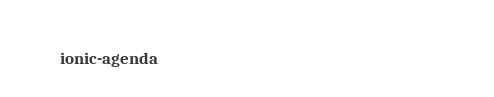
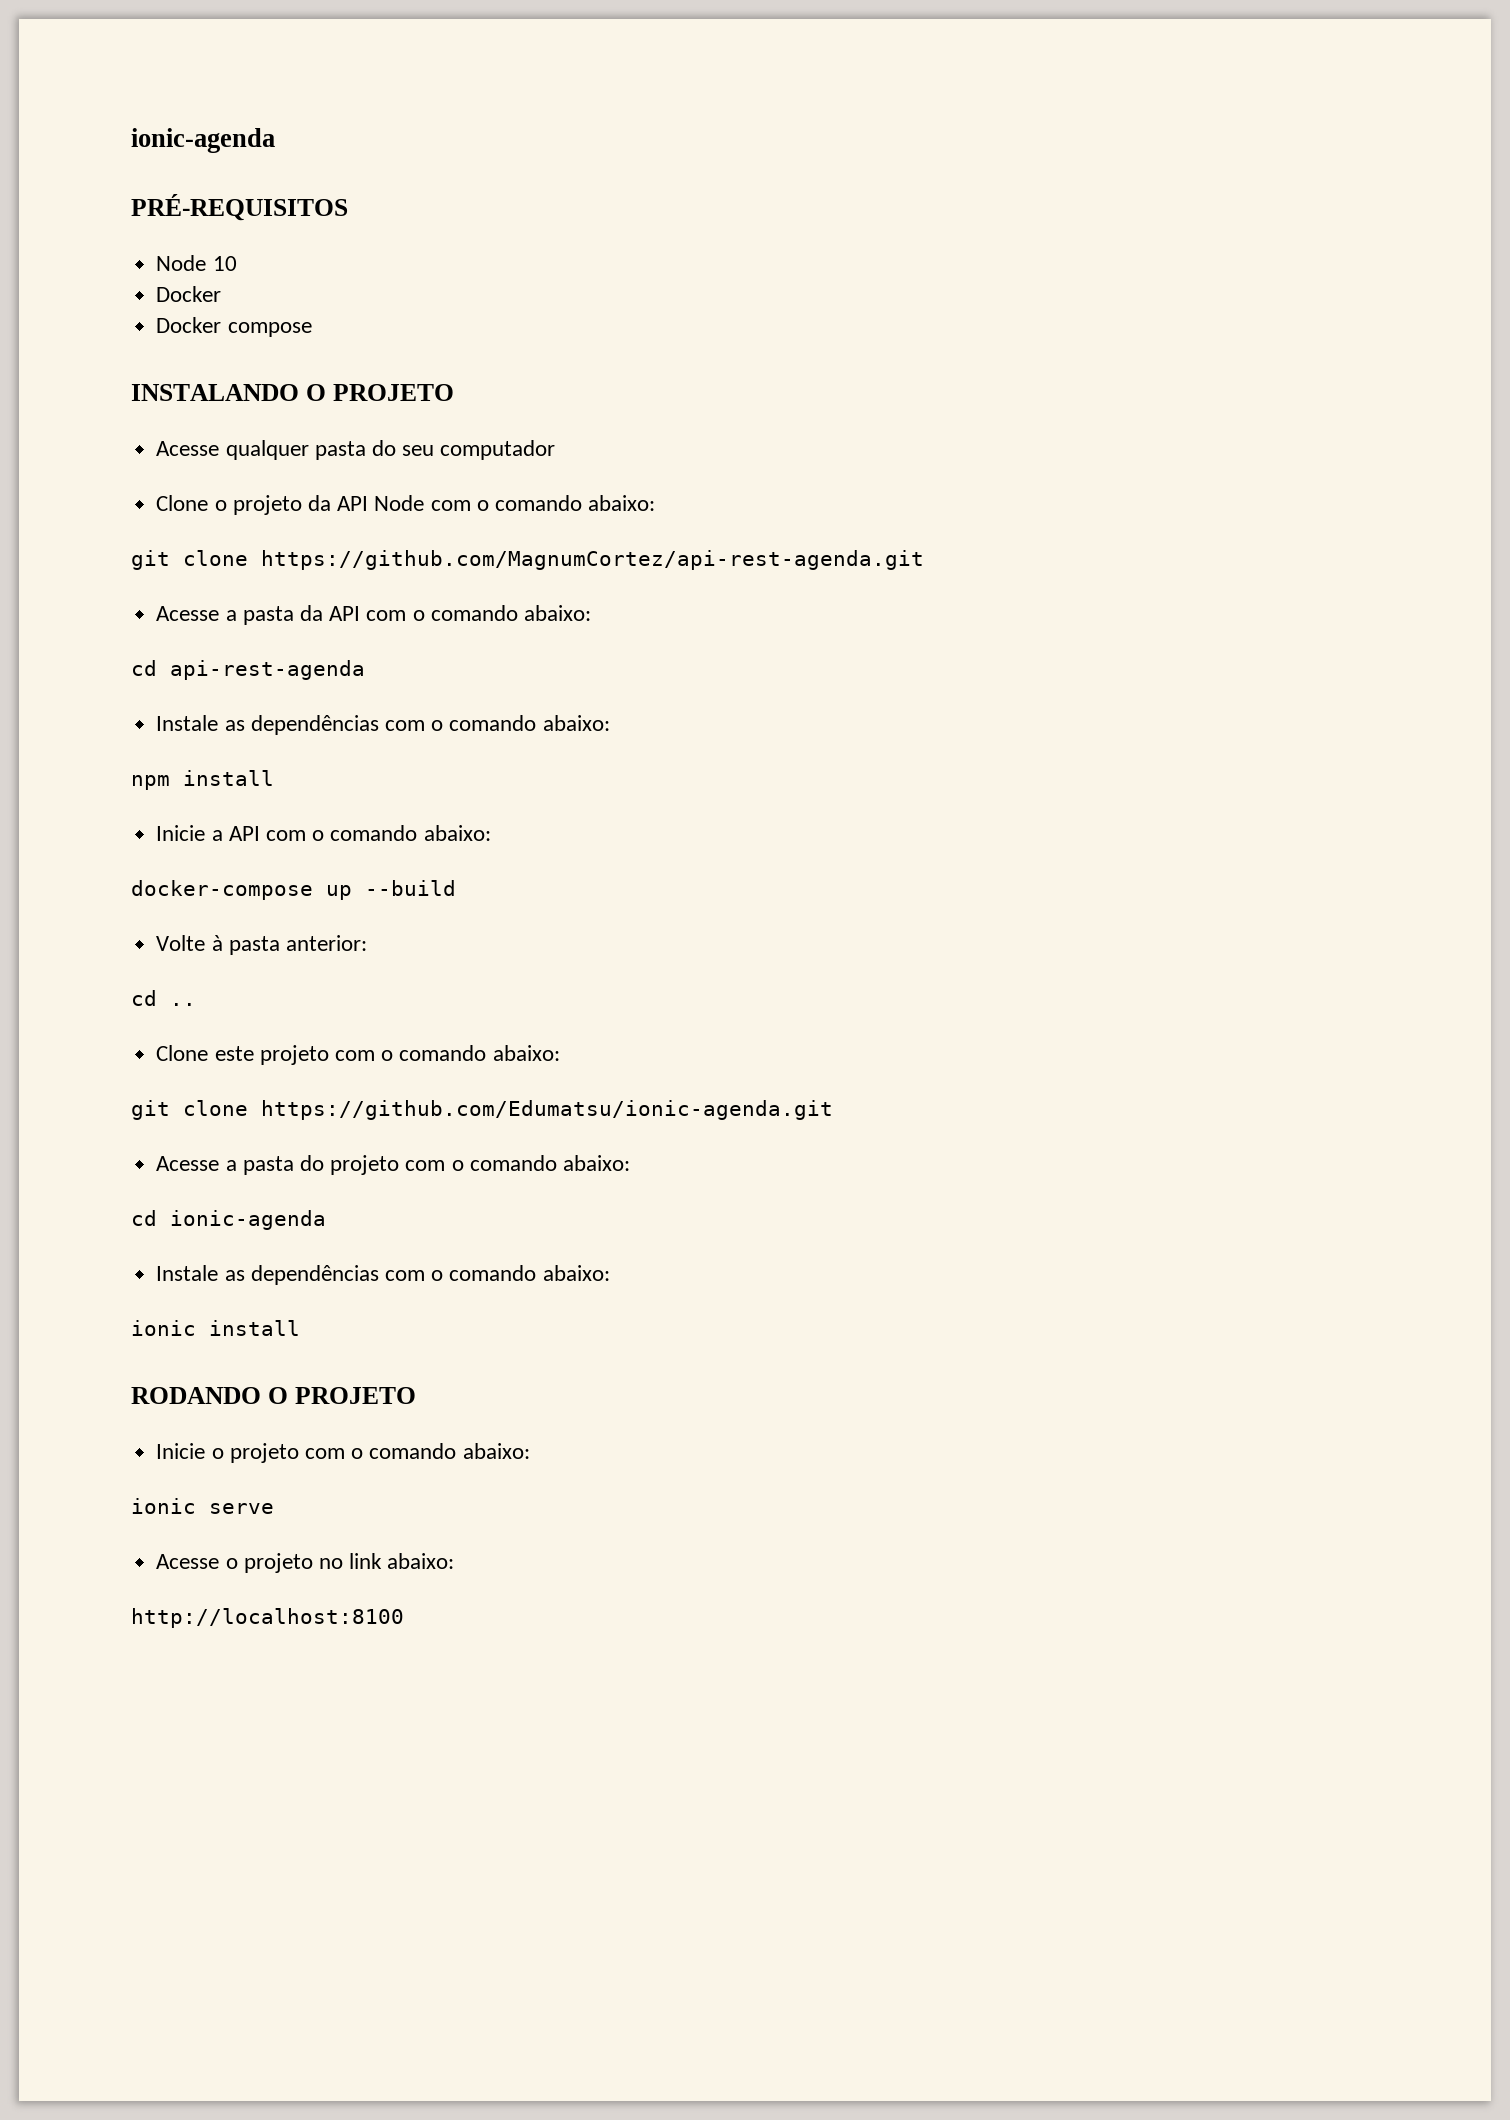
[60,52,158,67] ionic-agenda -> [131,128,275,153] [131,194,348,221] [156,255,237,271] [156,286,222,302] [156,317,312,337] [131,384,454,401] [156,440,556,460] [156,495,656,515] [131,550,924,570] [156,605,591,625] [131,660,365,680] [156,715,610,735] [131,770,274,790] [156,825,491,841] [131,880,456,900] [156,935,367,955] [131,990,196,1006] [156,1045,560,1065] [131,1100,833,1120] [156,1155,630,1175] [131,1210,326,1230] [156,1265,610,1285] [131,1320,300,1336] [131,1387,416,1404] [156,1443,530,1463] [131,1498,274,1514] [156,1553,455,1573] [131,1608,404,1628] ionic-agenda // PRÉ-REQUISITOS // Node 10 // Docker // Docker compose // INSTALANDO O PROJETO // Acesse qualquer pasta do seu computador // Clone o projeto da API Node com o comando abaixo: // git clone https://github.com/MagnumCortez/api-rest-agenda.git // Acesse a pasta da API com o comando abaixo: // cd api-rest-agenda // Instale as dependências com o comando abaixo: // npm install // Inicie a API com o comando abaixo: // docker-compose up --build // Volte à pasta anterior: // cd .. // Clone este projeto com o comando abaixo: // git clone https://github.com/Edumatsu/ionic-agenda.git // Acesse a pasta do projeto com o comando abaixo: // cd ionic-agenda // Instale as dependências com o comando abaixo: // ionic install // RODANDO O PROJETO // Inicie o projeto com o comando abaixo: // ionic serve // Acesse o projeto no link abaixo: // http://localhost:8100

